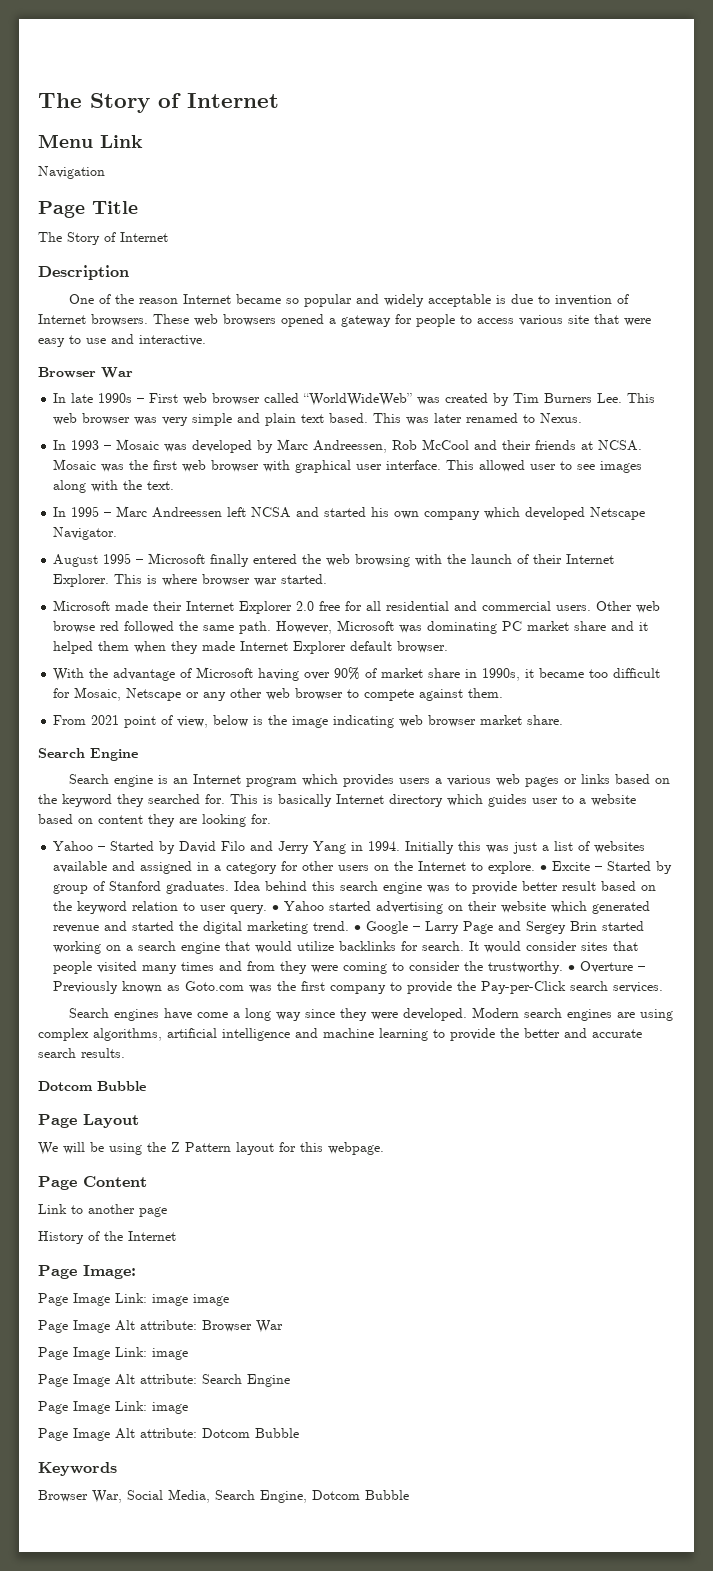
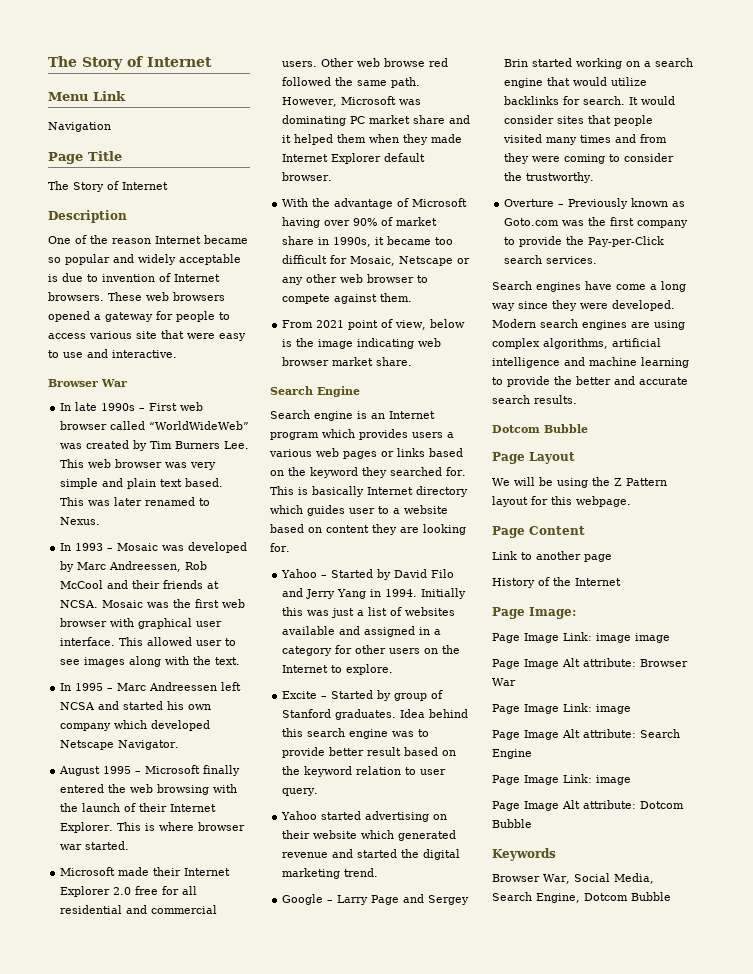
[540,865,548,871] • -> (394, 669) //
[272,905,280,911] • -> (319, 792) //
[354,925,362,931] • -> (379, 872) //
[568,965,576,971] • -> (595, 177) //

